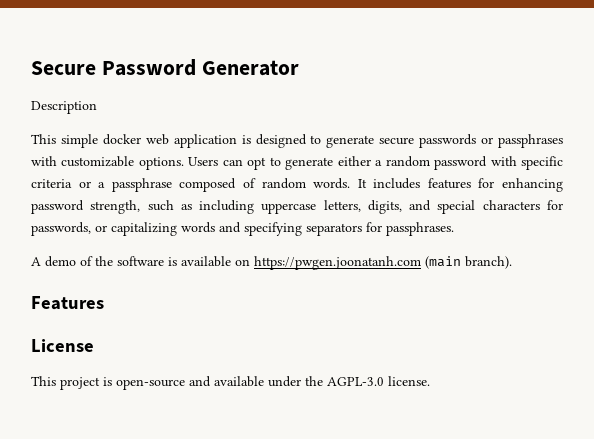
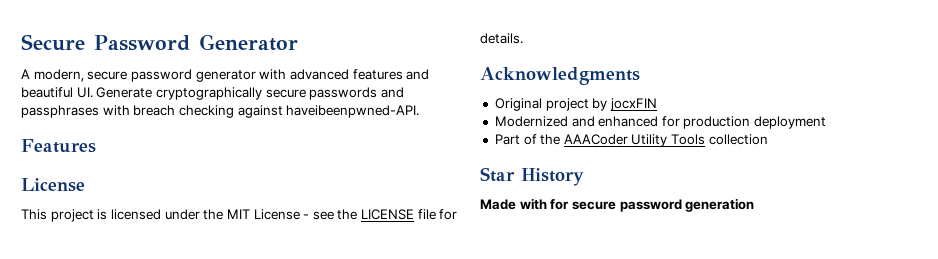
[31,101,97,114] [31,134,375,148] Description // This simple docker web application is designed to generate -> [21,69,430,82] [21,87,262,100] A modern, secure password generator with advanced features and beautiful UI. Generate cryptographically
[481,137,494,144] or -> [380,87,404,98] and
[61,156,563,170] [31,178,563,192] [31,200,563,214] [31,222,454,236] [31,256,512,270] customizable options. Users can opt to generate either a random password with specific criteria or a passphrase composed of random words. It includes features for enhancing password strength, such as including uppercase letters, digits, and special characters for passwords, or capitalizing words and specifying separators for passphrases. // A demo of the software is available on https://pwgen.joonatanh.com (main branch). -> [133,105,420,118] breach checking against haveibeenpwned-API.
[116,376,430,390] open-source and available under the AGPL-3.0 license. -> [110,209,458,220] [480,33,523,44] [480,67,640,85] [494,98,657,111] [494,116,827,129] [494,134,768,147] [480,167,584,186] [480,198,755,212] licensed under the MIT License - see the LICENSE file for details. // Acknowledgments // Original project by jocxFIN // Modernized and enhanced for production deployment // Part of the AAACoder Utility Tools collection // Star History // Made with for secure password generation

